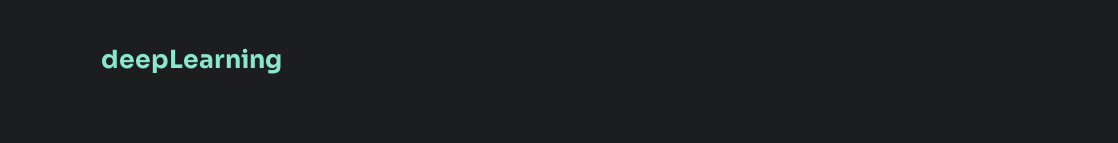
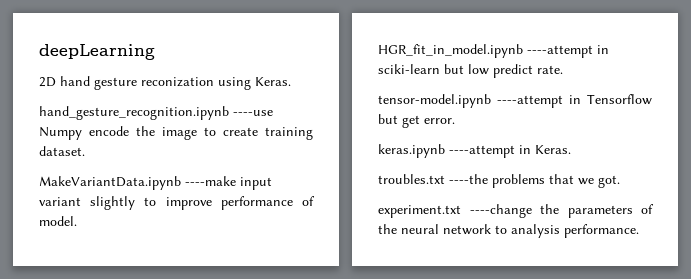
(282, 61) none -> [39,76,291,90] [39,106,273,120] [39,126,313,140] [39,146,85,156] [39,176,272,190] [39,196,315,210] [39,216,77,226] [378,44,609,58] [378,64,563,78] [378,94,652,108] [378,114,455,128] [378,144,571,158] [378,174,620,188] [378,204,654,218] [378,224,639,238] // 2D hand gesture reconization using Keras. // hand_gesture_recognition.ipynb ----use Numpy encode the image to create training dataset. // MakeVariantData.ipynb ----make input variant slightly to improve performance of model. // HGR_fit_in_model.ipynb ----attempt in sciki-learn but low predict rate. // tensor-model.ipynb ----attempt in Tensorflow but get error. // keras.ipynb ----attempt in Keras. // troubles.txt ----the problems that we got. // experiment.txt ----change the parameters of the neural network to analysis performance.

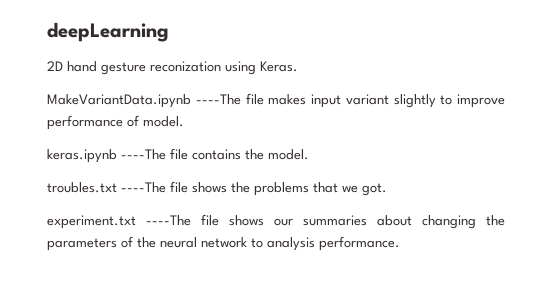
[39,106,273,120] [39,126,313,140] [39,146,85,156] [39,176,236,190] hand_gesture_recognition.ipynb ----use Numpy encode the image to create training dataset. // MakeVariantData.ipynb ----make -> [47,93,307,108] MakeVariantData.ipynb ----The file makes
[378,44,609,58] [378,64,563,78] [378,94,652,108] [378,114,455,128] [378,144,571,158] [378,174,488,184] HGR_fit_in_model.ipynb ----attempt in sciki-learn but low predict rate. // tensor-model.ipynb ----attempt in Tensorflow but get error. // keras.ipynb ----attempt in Keras. // troubles.txt ----the -> [47,148,309,163] [47,181,250,193] keras.ipynb ----The file contains the model. // troubles.txt ----The file shows the
[469,204,532,218] ----change -> [146,214,476,229] ----The file shows our summaries about changing

